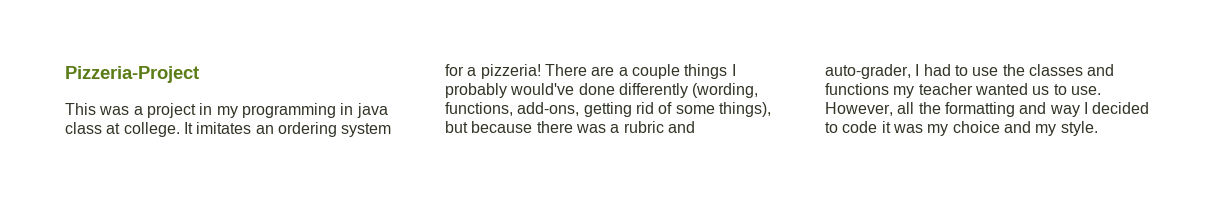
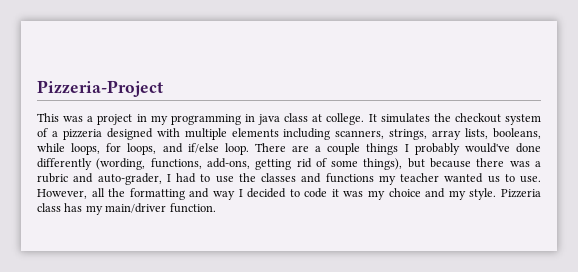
[196,122,392,137] [445,64,541,79] imitates an ordering system for a pizzeria! -> [380,113,541,125] [37,128,541,140] [37,143,249,155] simulates the checkout system of a pizzeria designed with multiple elements including scanners, strings, array lists, booleans, while loops, for loops, and if/else loop.
(1098, 128) none -> [500,189,541,198] [37,203,216,215] Pizzeria class has my main/driver function.

